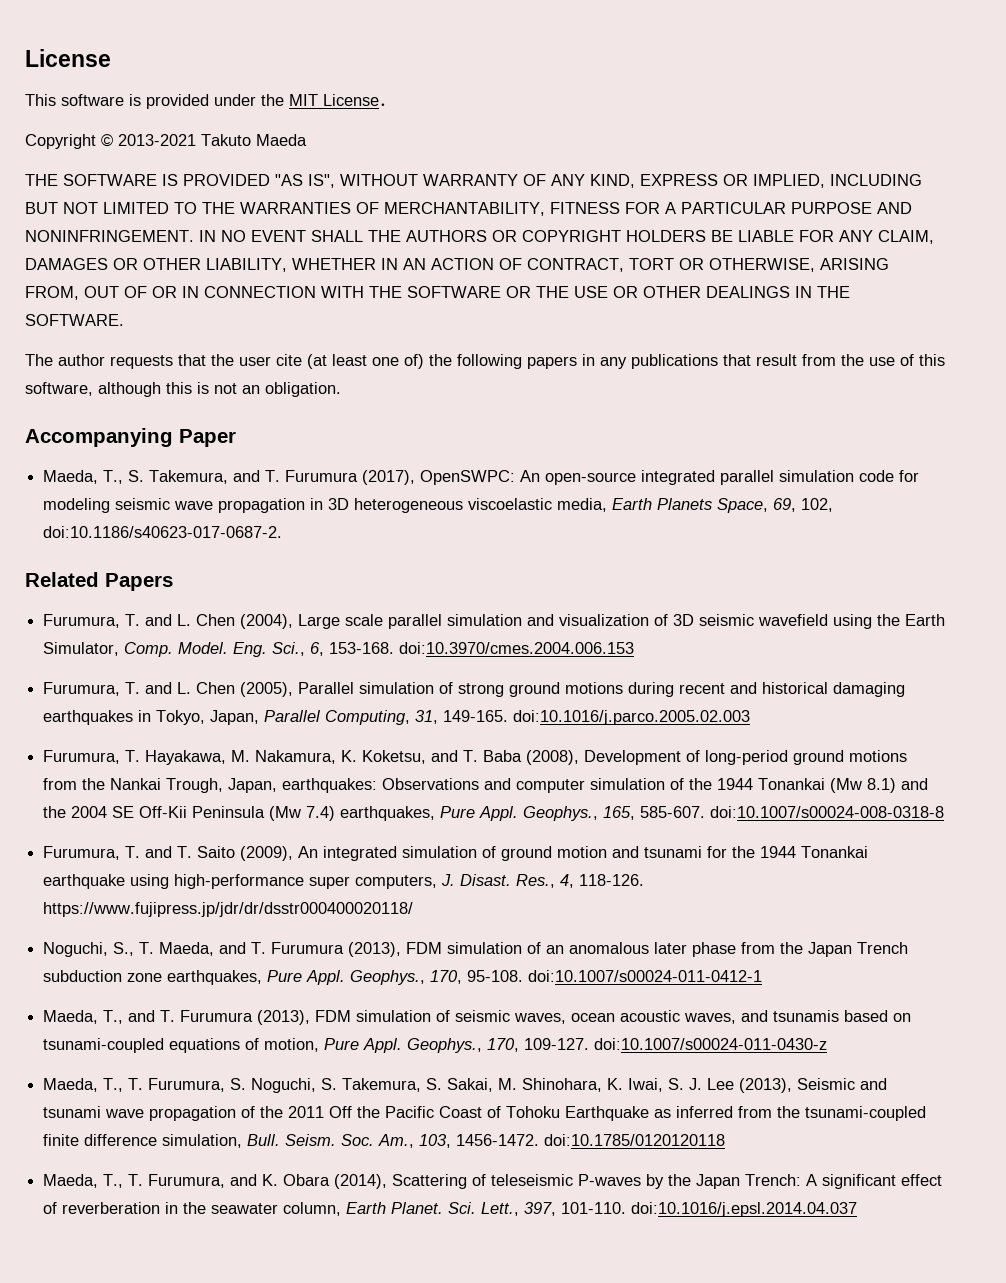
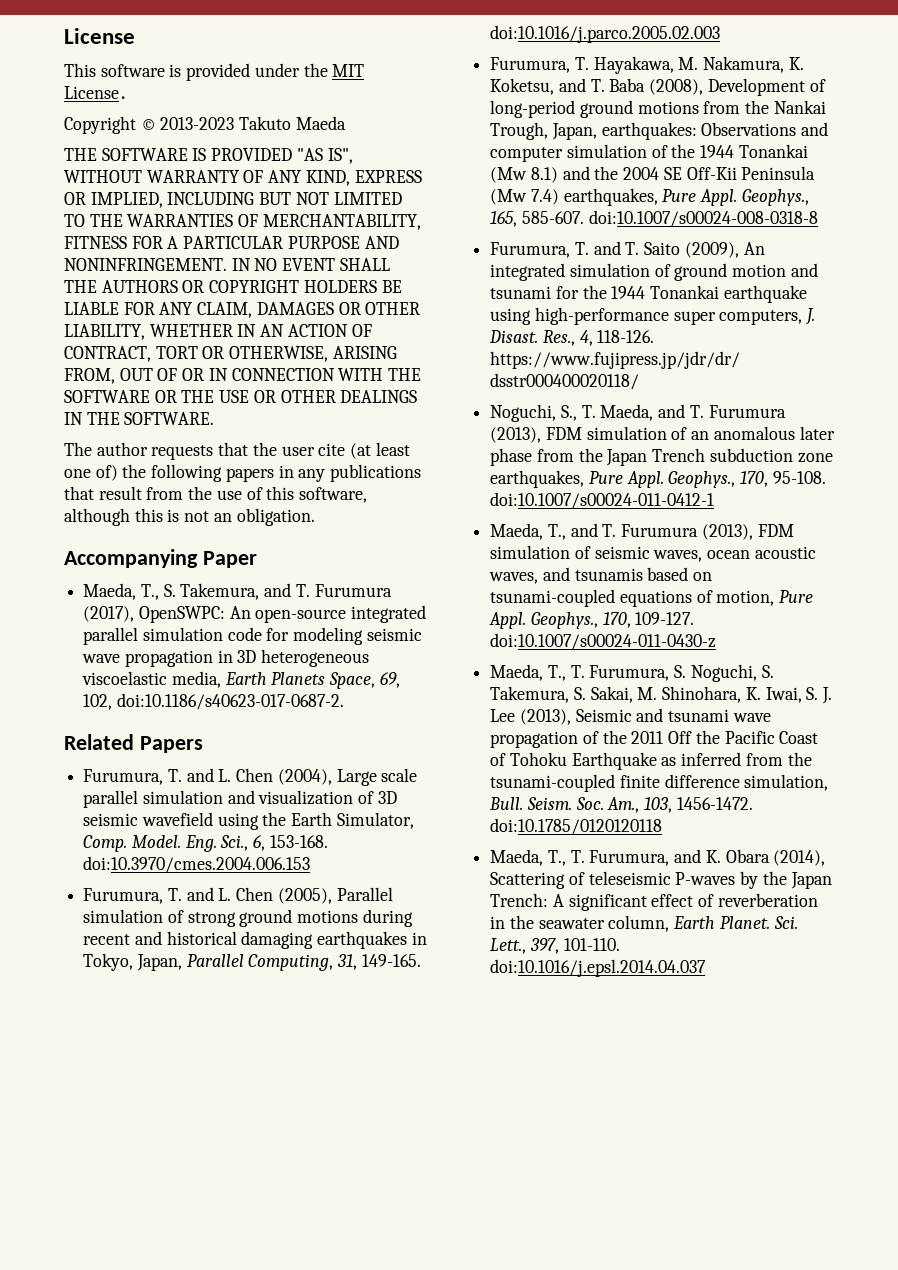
[118,134,196,146] 2013-2021 -> [160,117,235,130] 2013-2023

